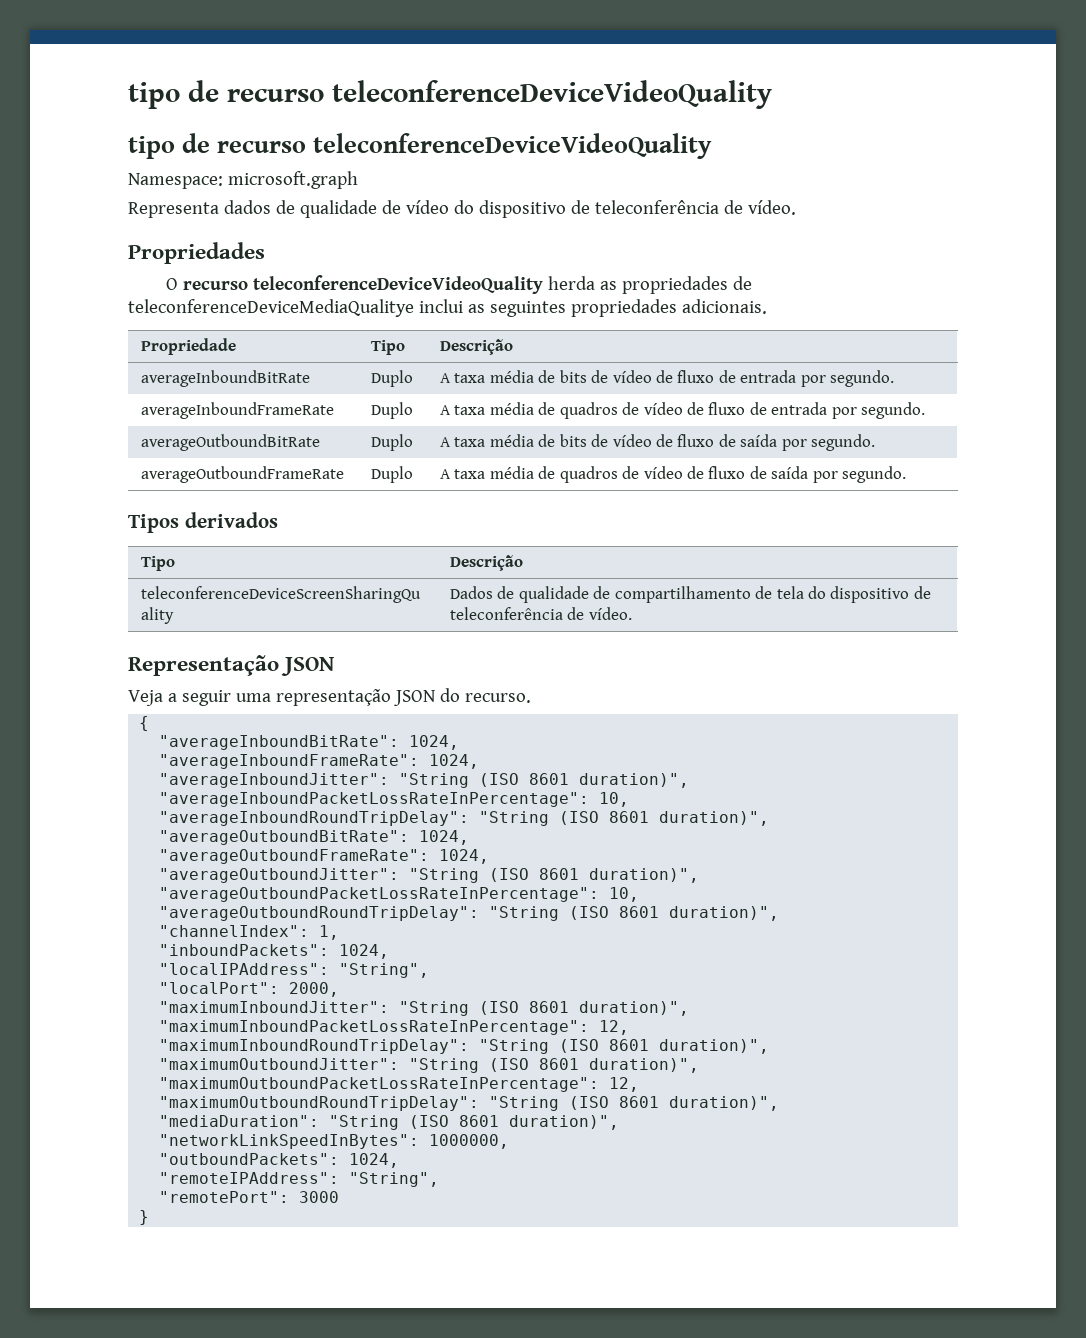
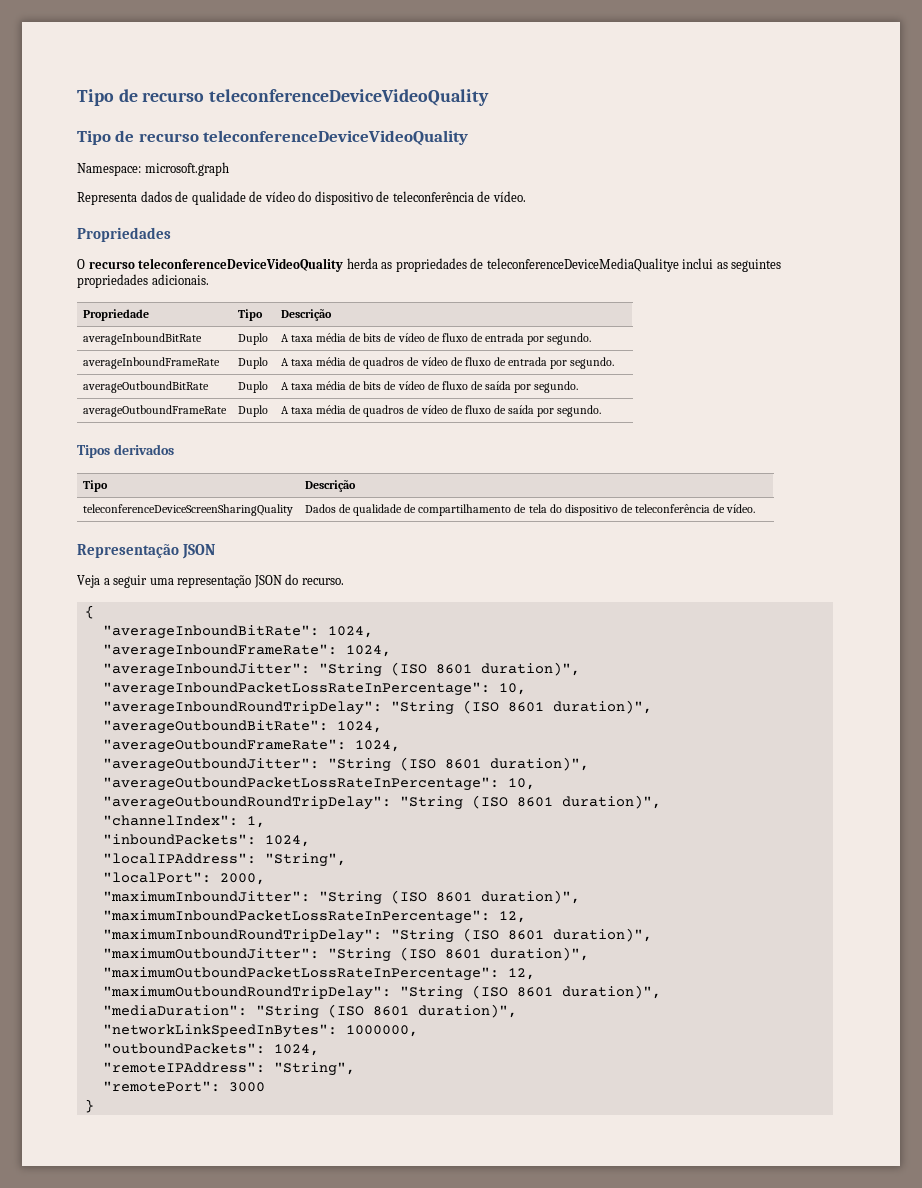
[128,80,772,109] [128,136,175,159] tipo de recurso teleconferenceDeviceVideoQuality // tipo -> [77,89,490,106] [77,130,111,145] Tipo de recurso teleconferenceDeviceVideoQuality // Tipo

